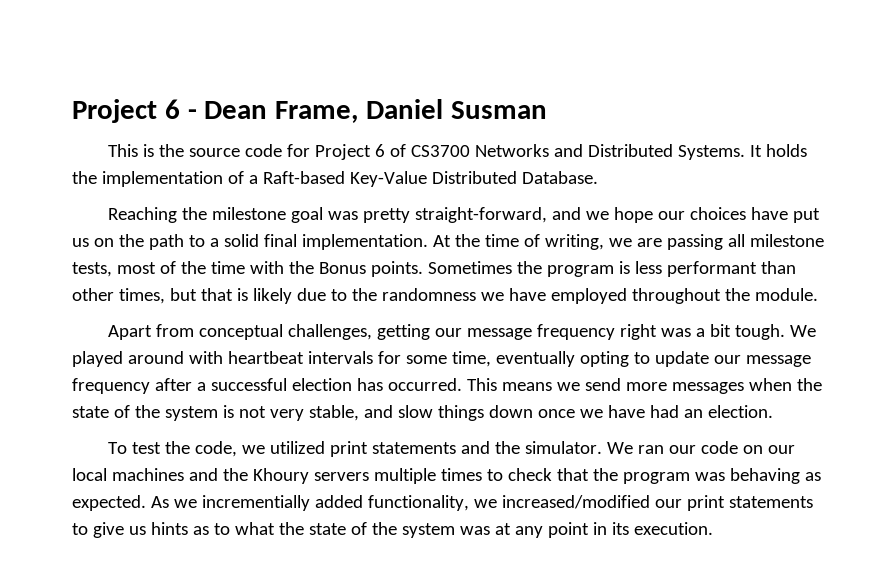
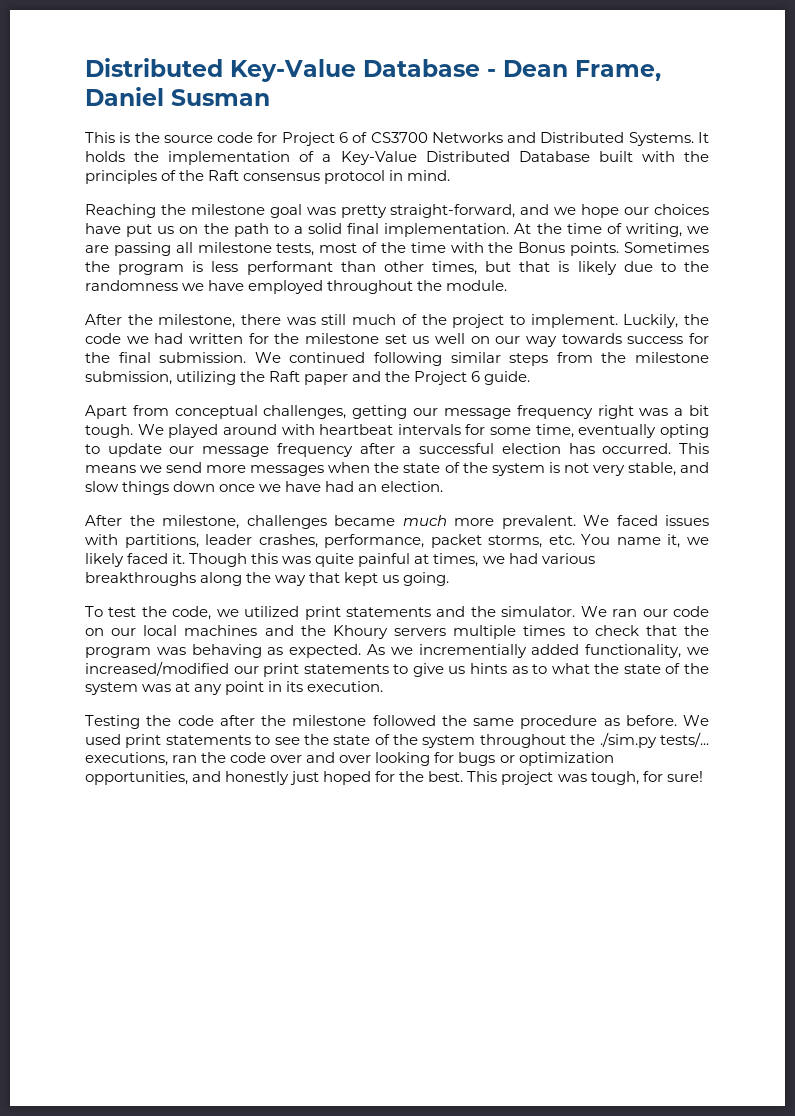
[72,99,180,123] Project 6 -> [85,58,480,82] Distributed Key-Value Database
[262,171,345,184] Raft-based -> (332, 158) none
[521,171,598,184] Database. -> [518,151,710,162] [85,170,451,184] Database built with the principles of the Raft consensus protocol in mind.
(818, 294) none -> [85,314,709,328] [85,333,709,347] [85,352,710,366] [85,371,531,385] // After the milestone, there was still much of the project to implement. Luckily, the code we had written for the milestone set us well on our way towards success for the final submission. We continued following similar steps from the milestone submission, utilizing the Raft paper and the Project 6 guide.
(773, 411) none -> [85,515,709,529] [85,534,709,548] [85,553,595,567] [85,572,450,586] // After the milestone, challenges became much more prevalent. We faced issues with partitions, leader crashes, performance, packet storms, etc. You name it, we likely faced it. Though this was quite painful at times, we had various breakthroughs along the way that kept us going.
(713, 528) none -> [85,715,709,729] [85,732,709,748] [85,752,614,766] [85,771,703,785] // Testing the code after the milestone followed the same procedure as before. We used print statements to see the state of the system throughout the ./sim.py tests/... executions, ran the code over and over looking for bugs or optimization opportunities, and honestly just hoped for the best. This project was tough, for sure!

